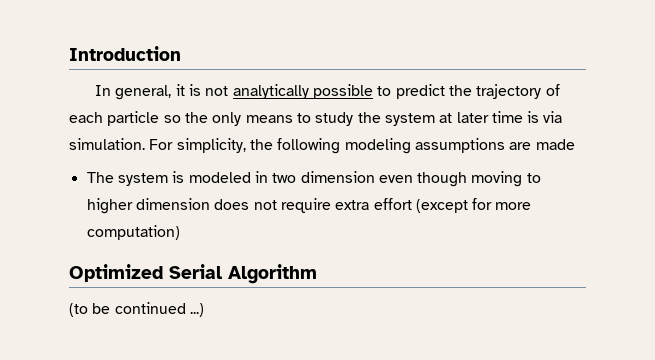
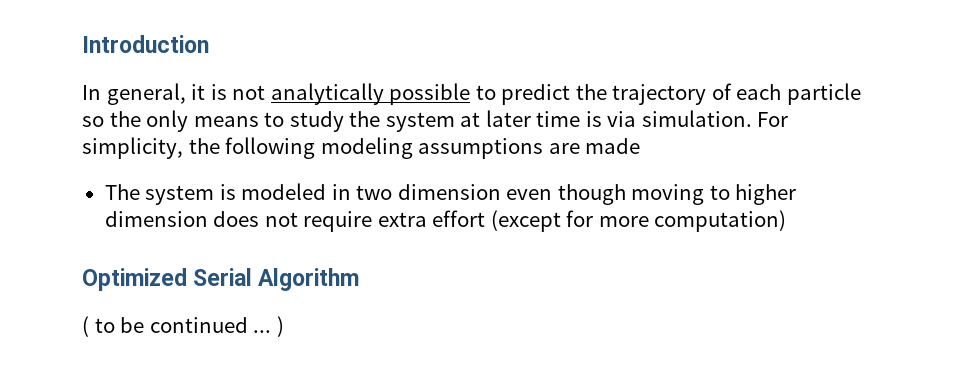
[69,302,204,317] (to be continued ...) -> [82,316,284,337] ( to be continued ... )

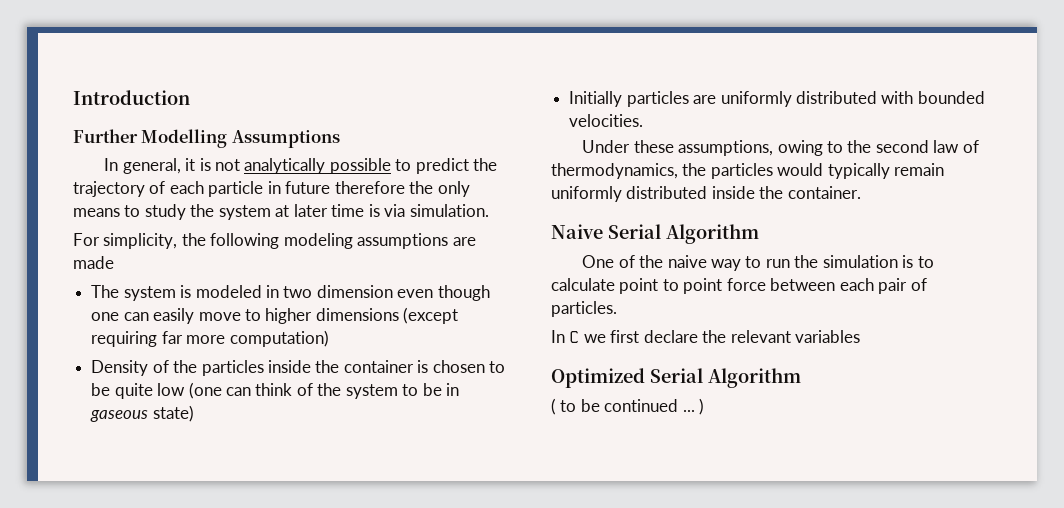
(209, 44) none -> [73,129,340,148] // Further Modelling Assumptions
[82,116,104,127] so -> [267,181,405,194] in future therefore
(752, 118) none -> (489, 210) //
[631,184,797,205] [104,210,787,232] moving to higher dimension does not require extra effort (except for more computation) -> [91,307,459,324] [91,330,329,347] [91,360,506,376] [91,382,460,399] [90,405,194,422] [569,91,985,107] [569,114,644,127] [582,140,979,156] [551,163,945,179] [551,186,861,202] [551,224,759,244] [582,255,934,271] [551,278,927,294] [551,301,617,317] [551,330,861,343] one can easily move to higher dimensions (except requiring far more computation) // Density of the particles inside the container is chosen to be quite low (one can think of the system to be in gaseous state) // Initially particles are uniformly distributed with bounded velocities. // Under these assumptions, owing to the second law of thermodynamics, the particles would typically remain uniformly distributed inside the container. // Naive Serial Algorithm // One of the naive way to run the simulation is to calculate point to point force between each pair of particles. // In C we first declare the relevant variables

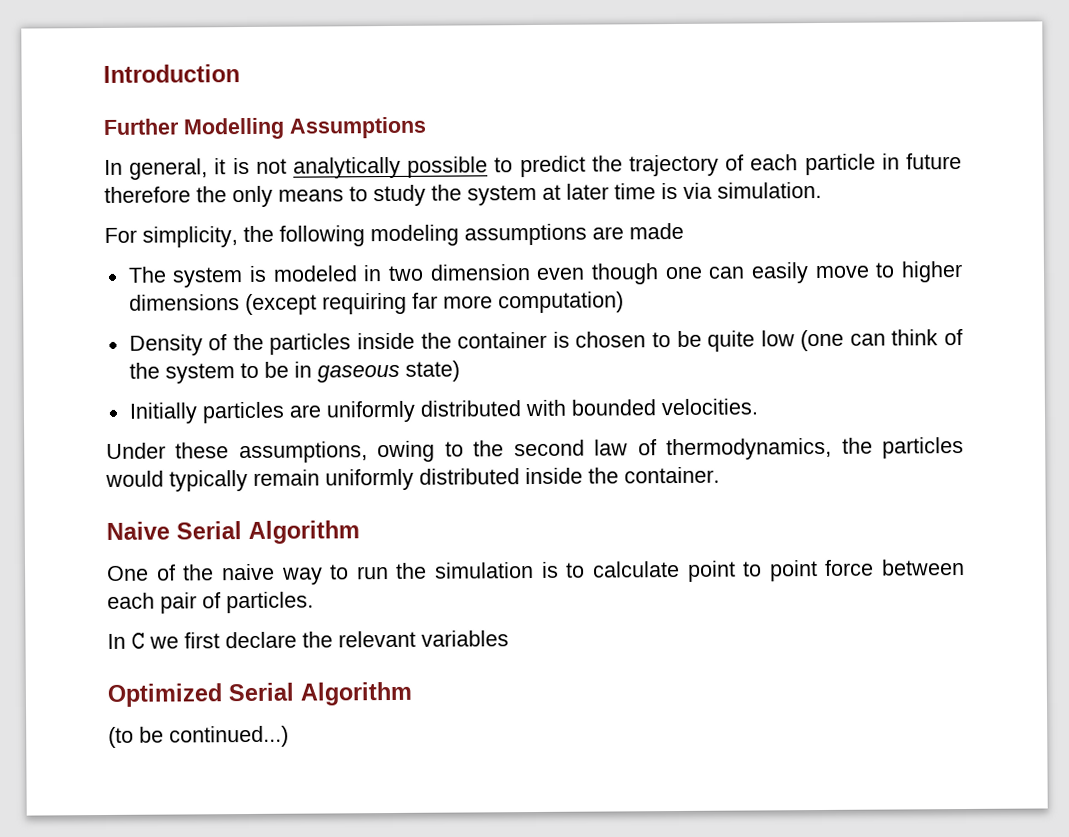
[551,398,705,415] ( to be continued ... ) -> [108,725,289,748] (to be continued...)

